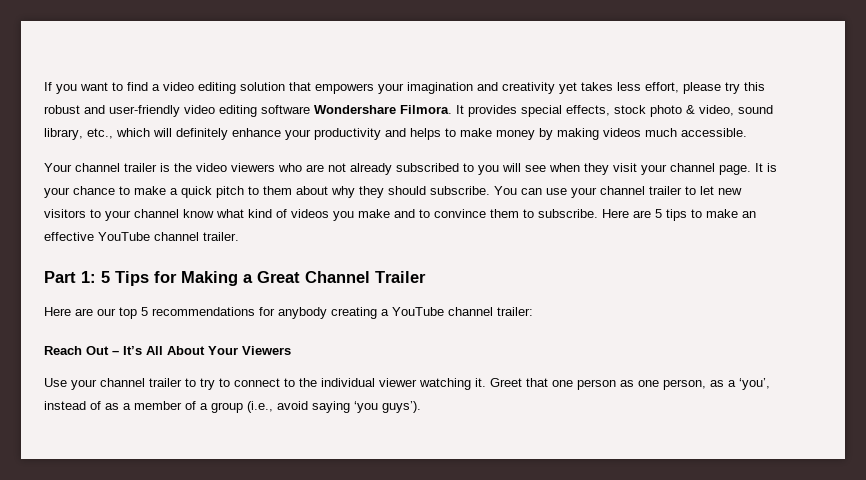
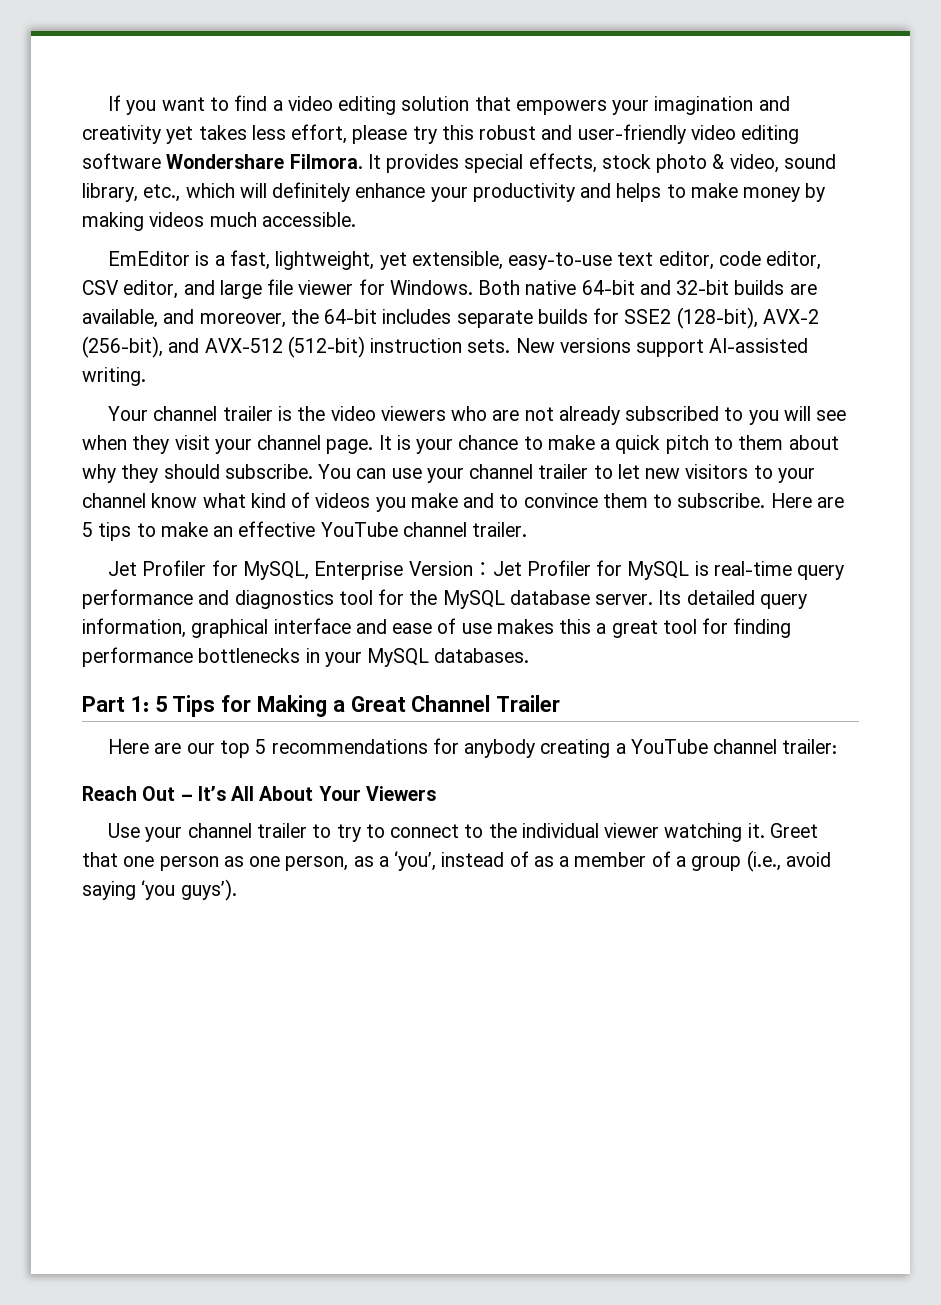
(747, 132) none -> [108,250,822,270] [82,279,817,299] [82,307,819,329] [82,336,809,358] [82,367,146,386] // EmEditor is a fast, lightweight, yet extensible, easy-to-use text editor, code editor, CSV editor, and large file viewer for Windows. Both native 64-bit and 32-bit builds are available, and moreover, the 64-bit includes separate builds for SSE2 (128-bit), AVX-2 (256-bit), and AVX-512 (512-bit) instruction sets. New versions support AI-assisted writing.
(239, 236) none -> [108,560,845,580] [82,589,807,609] [82,618,792,638] [82,647,530,667] // Jet Profiler for MySQL, Enterprise Version：Jet Profiler for MySQL is real-time query performance and diagnostics tool for the MySQL database server. Its detailed query information, graphical interface and ease of use makes this a great tool for finding performance bottlenecks in your MySQL databases.

